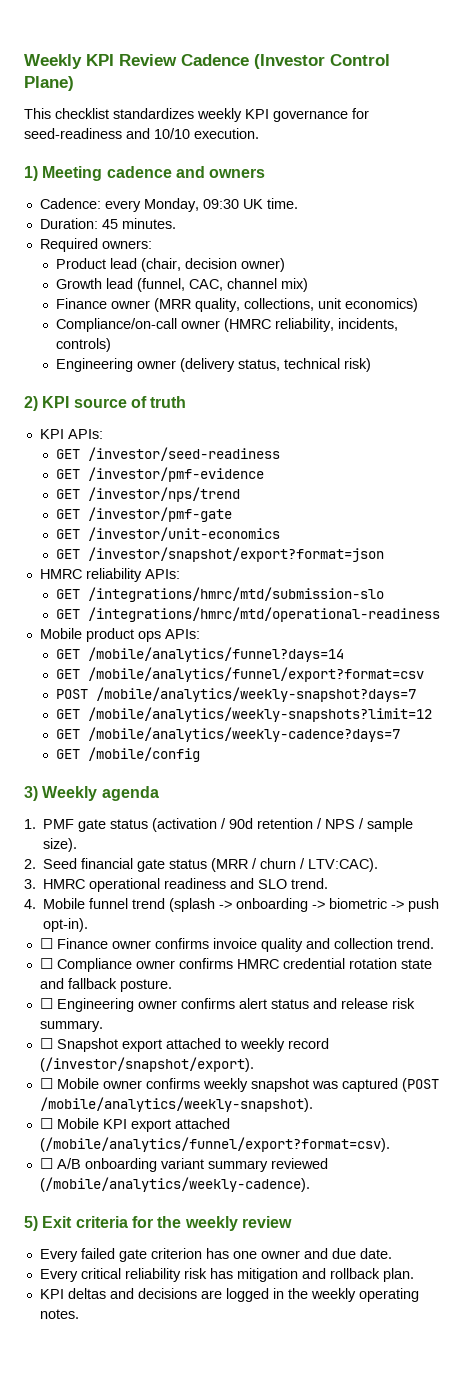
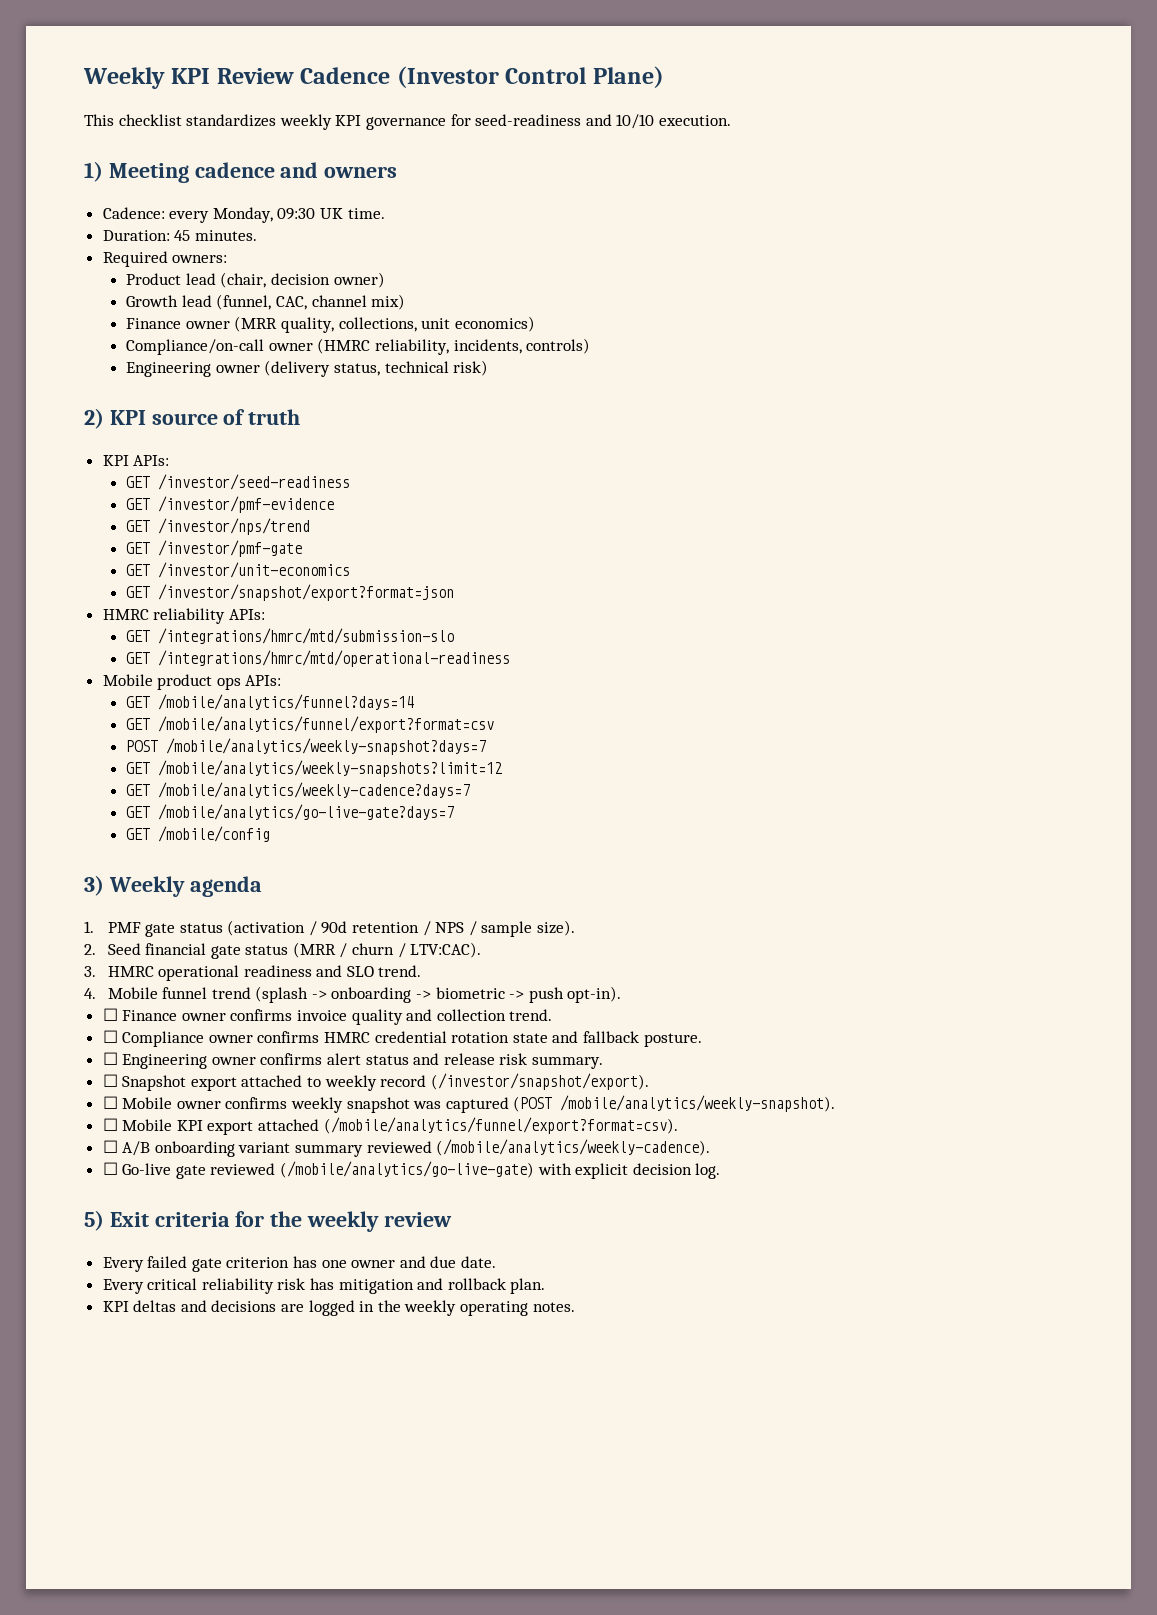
(401, 734) none -> [126,804,455,820] // GET /mobile/analytics/go-live-gate?days=7
(310, 1184) none -> [102,1161,721,1179] // ☐ Go-live gate reviewed (/mobile/analytics/go-live-gate) with explicit decision log.

